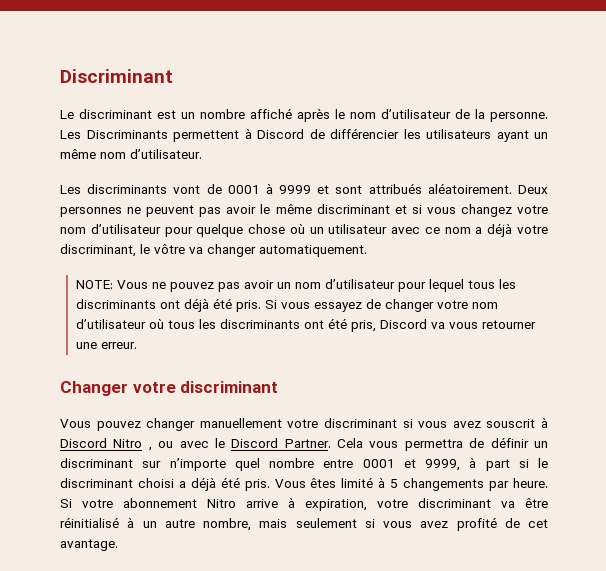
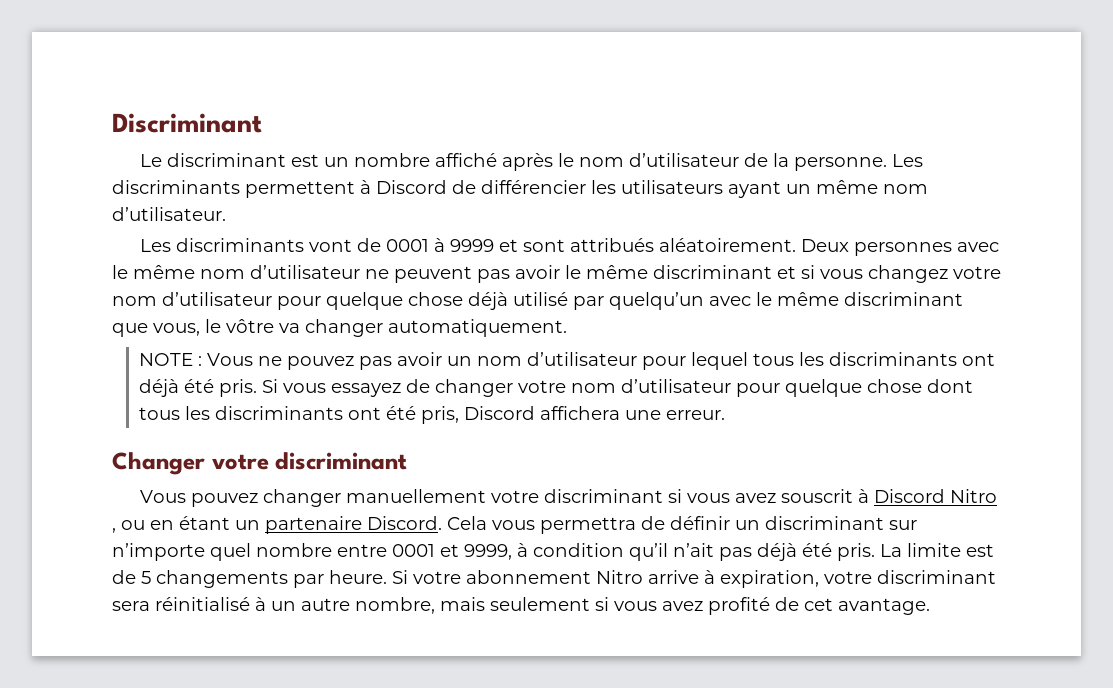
[86,130,168,139] Discriminants -> [112,180,240,194] discriminants
(122, 212) none -> [956,242,999,252] [112,265,360,279] avec le même nom d’utilisateur
[289,223,548,237] [60,244,136,257] où un utilisateur avec ce nom a déjà votre discriminant, -> [468,292,963,310] [112,323,200,337] déjà utilisé par quelqu’un avec le même discriminant que vous,
[75,280,113,289] NOTE: -> [138,353,202,366] NOTE :
[148,319,164,329] où -> [735,379,973,397] pour quelque chose dont
[430,320,536,329] va vous retourner -> [539,406,620,420] affichera
[179,438,331,448] avec le Discord Partner. -> [150,516,442,534] en étant un partenaire Discord.
[485,458,548,471] [60,477,386,491] part si le discriminant choisi a déjà été pris. Vous êtes limité à -> [533,543,994,561] [112,570,136,584] condition qu’il n’ait pas déjà été pris. La limite est de
[501,498,548,508] va être -> [112,601,150,611] sera

